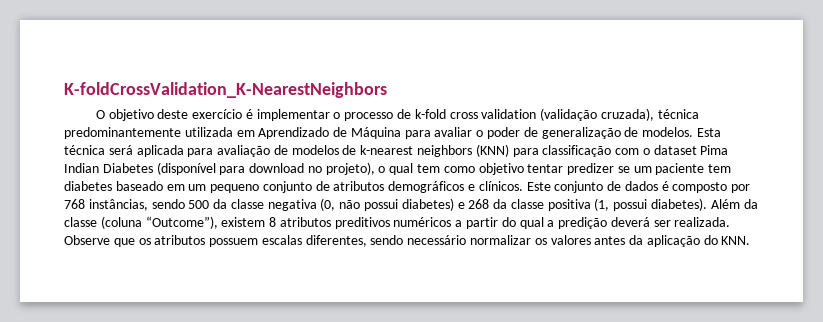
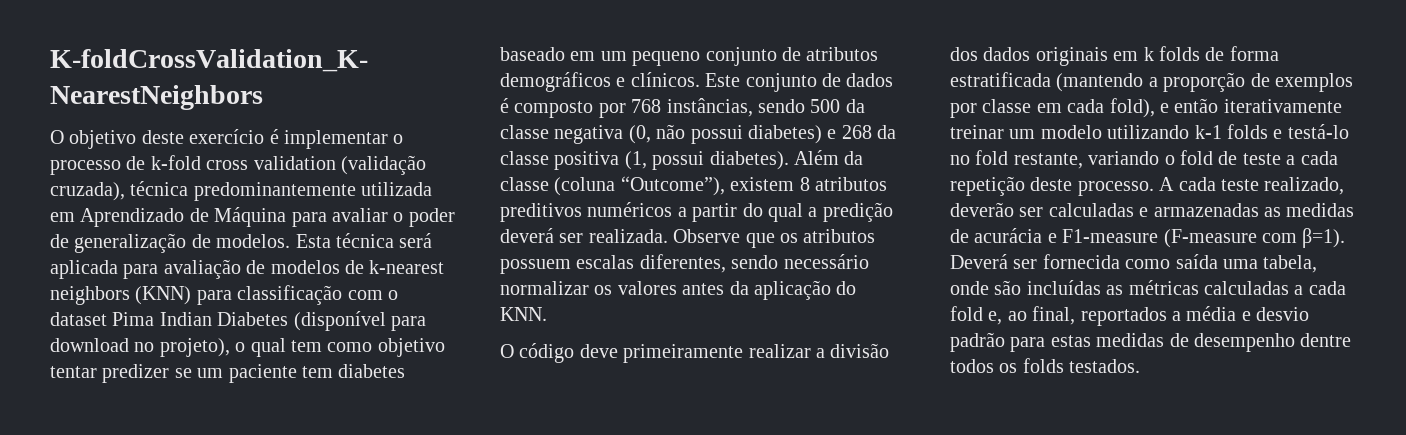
(751, 240) none -> [500,343,890,363] [950,46,1279,66] [950,72,1353,92] [950,98,1342,118] [950,124,1349,139] [950,150,1338,169] [950,176,1345,196] [950,202,1355,217] [950,228,1346,248] [950,254,1318,273] [950,280,1346,295] [950,306,1310,326] [950,332,1352,352] [950,358,1141,373] // O código deve primeiramente realizar a divisão dos dados originais em k folds de forma estratificada (mantendo a proporção de exemplos por classe em cada fold), e então iterativamente treinar um modelo utilizando k-1 folds e testá-lo no fold restante, variando o fold de teste a cada repetição deste processo. A cada teste realizado, deverão ser calculadas e armazenadas as medidas de acurácia e F1-measure (F-measure com β=1). Deverá ser fornecida como saída uma tabela, onde são incluídas as métricas calculadas a cada fold e, ao final, reportados a média e desvio padrão para estas medidas de desempenho dentre todos os folds testados.

